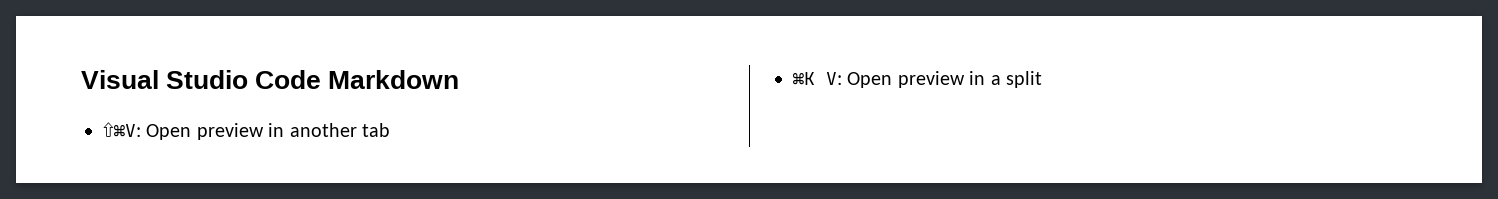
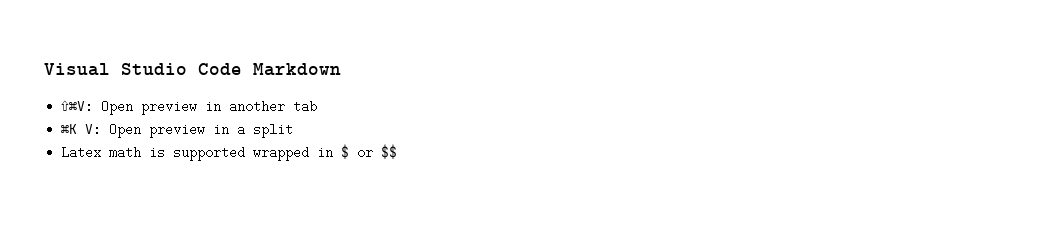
(1042, 79) none -> [61,144,398,161] // Latex math is supported wrapped in $ or $$

